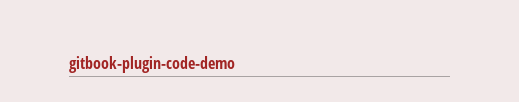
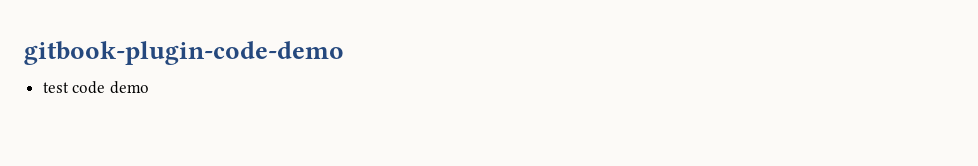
(235, 64) none -> [42,81,149,94] // test code demo

